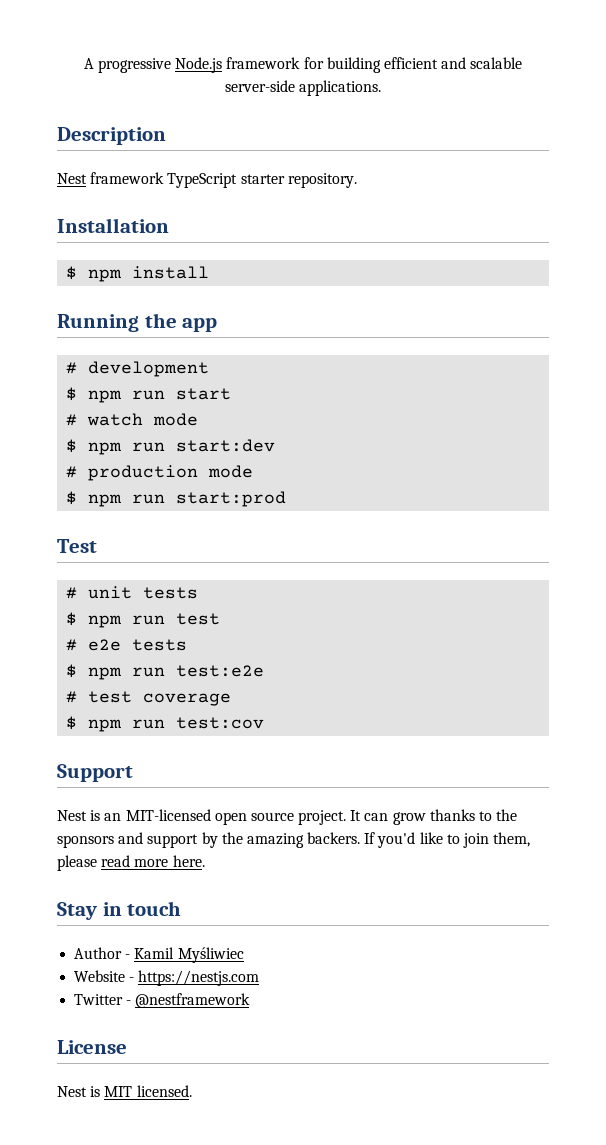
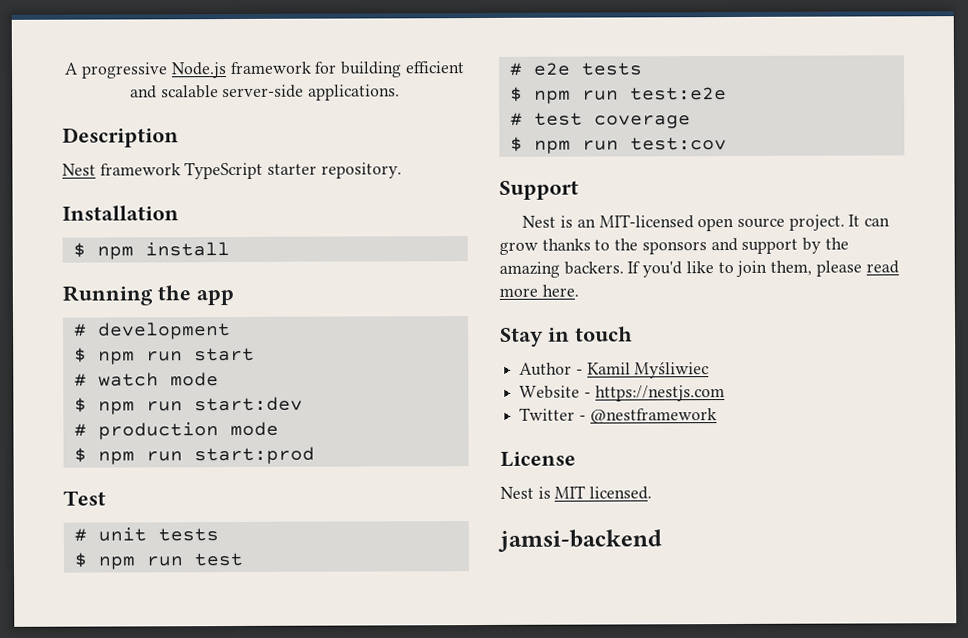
(192, 1091) none -> [497,529,662,552] // jamsi-backend

